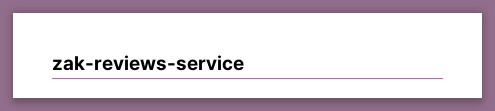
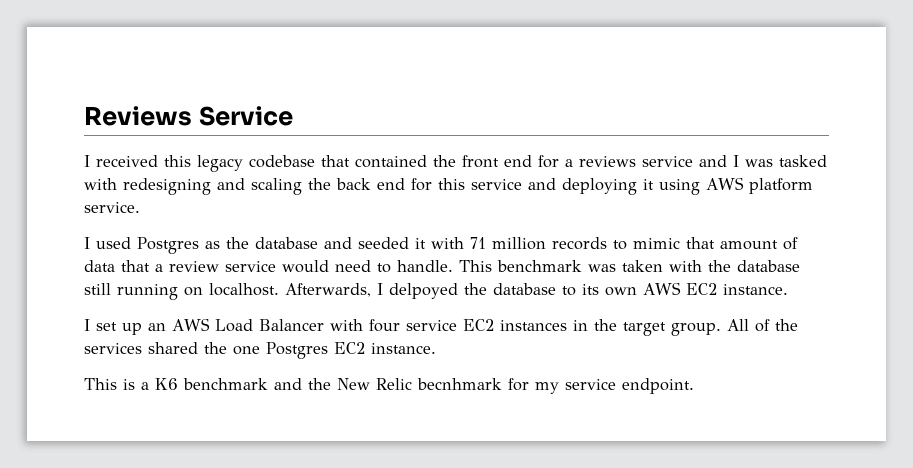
[52,55,244,71] zak-reviews-service -> [84,106,293,126] [84,155,827,172] [84,177,813,195] [84,202,140,213] [84,237,798,254] [84,260,800,273] [84,282,788,300] [84,318,798,336] [84,342,436,359] [84,378,694,394] Reviews Service // I received this legacy codebase that contained the front end for a reviews service and I was tasked with redesigning and scaling the back end for this service and deploying it using AWS platform service. // I used Postgres as the database and seeded it with 71 million records to mimic that amount of data that a review service would need to handle. This benchmark was taken with the database still running on localhost. Afterwards, I delpoyed the database to its own AWS EC2 instance. // I set up an AWS Load Balancer with four service EC2 instances in the target group. All of the services shared the one Postgres EC2 instance. // This is a K6 benchmark and the New Relic becnhmark for my service endpoint.

